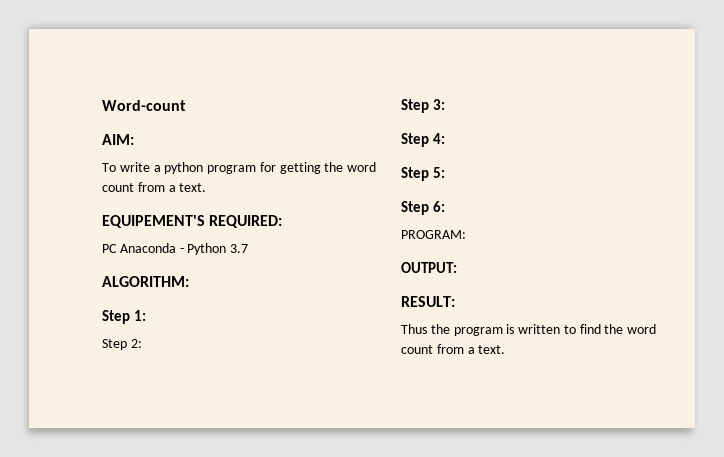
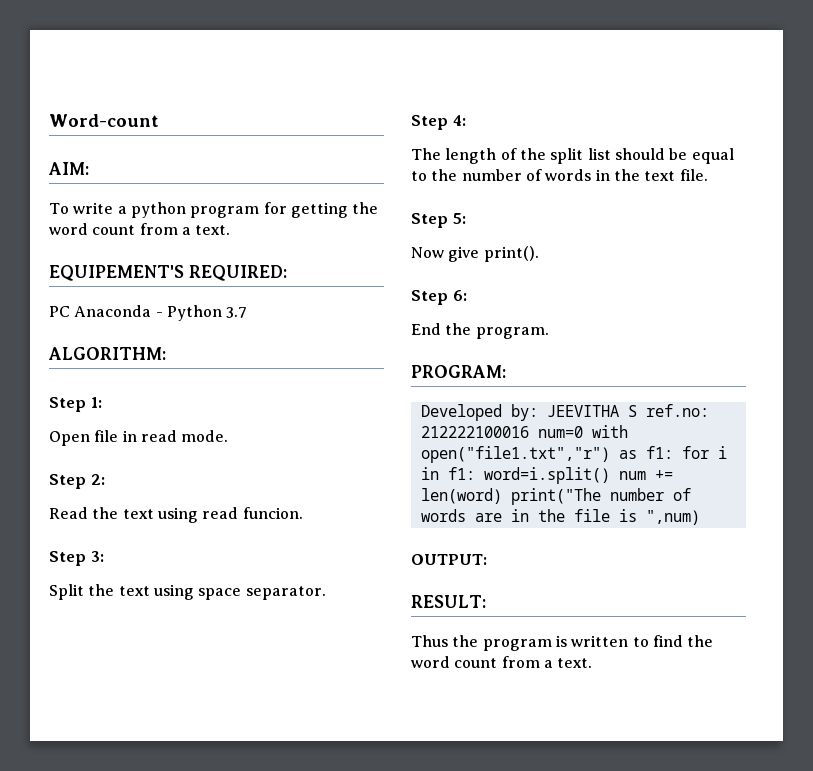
[102,339,142,350] [401,99,445,113] [401,133,445,147] Step 2: // Step 3: // Step 4: -> [49,430,229,446] [49,474,105,489] [49,507,303,523] [49,551,104,566] [49,584,326,600] [411,115,466,130] [411,148,734,164] [411,169,708,181] Open file in read mode. // Step 2: // Read the text using read funcion. // Step 3: // Split the text using space separator. // Step 4: // The length of the split list should be equal to the number of words in the text file.
(445, 172) none -> [411,246,539,262] // Now give print().
[401,230,466,239] PROGRAM: -> [411,323,549,339] [411,365,506,378] [420,404,709,421] [420,425,628,438] [420,446,727,463] [420,467,673,484] [420,488,691,505] [420,509,700,525] End the program. // PROGRAM: // Developed by: JEEVITHA S ref.no: 212222100016 num=0 with open("file1.txt","r") as f1: for i in f1: word=i.split() num += len(word) print("The number of words are in the file is ",num)

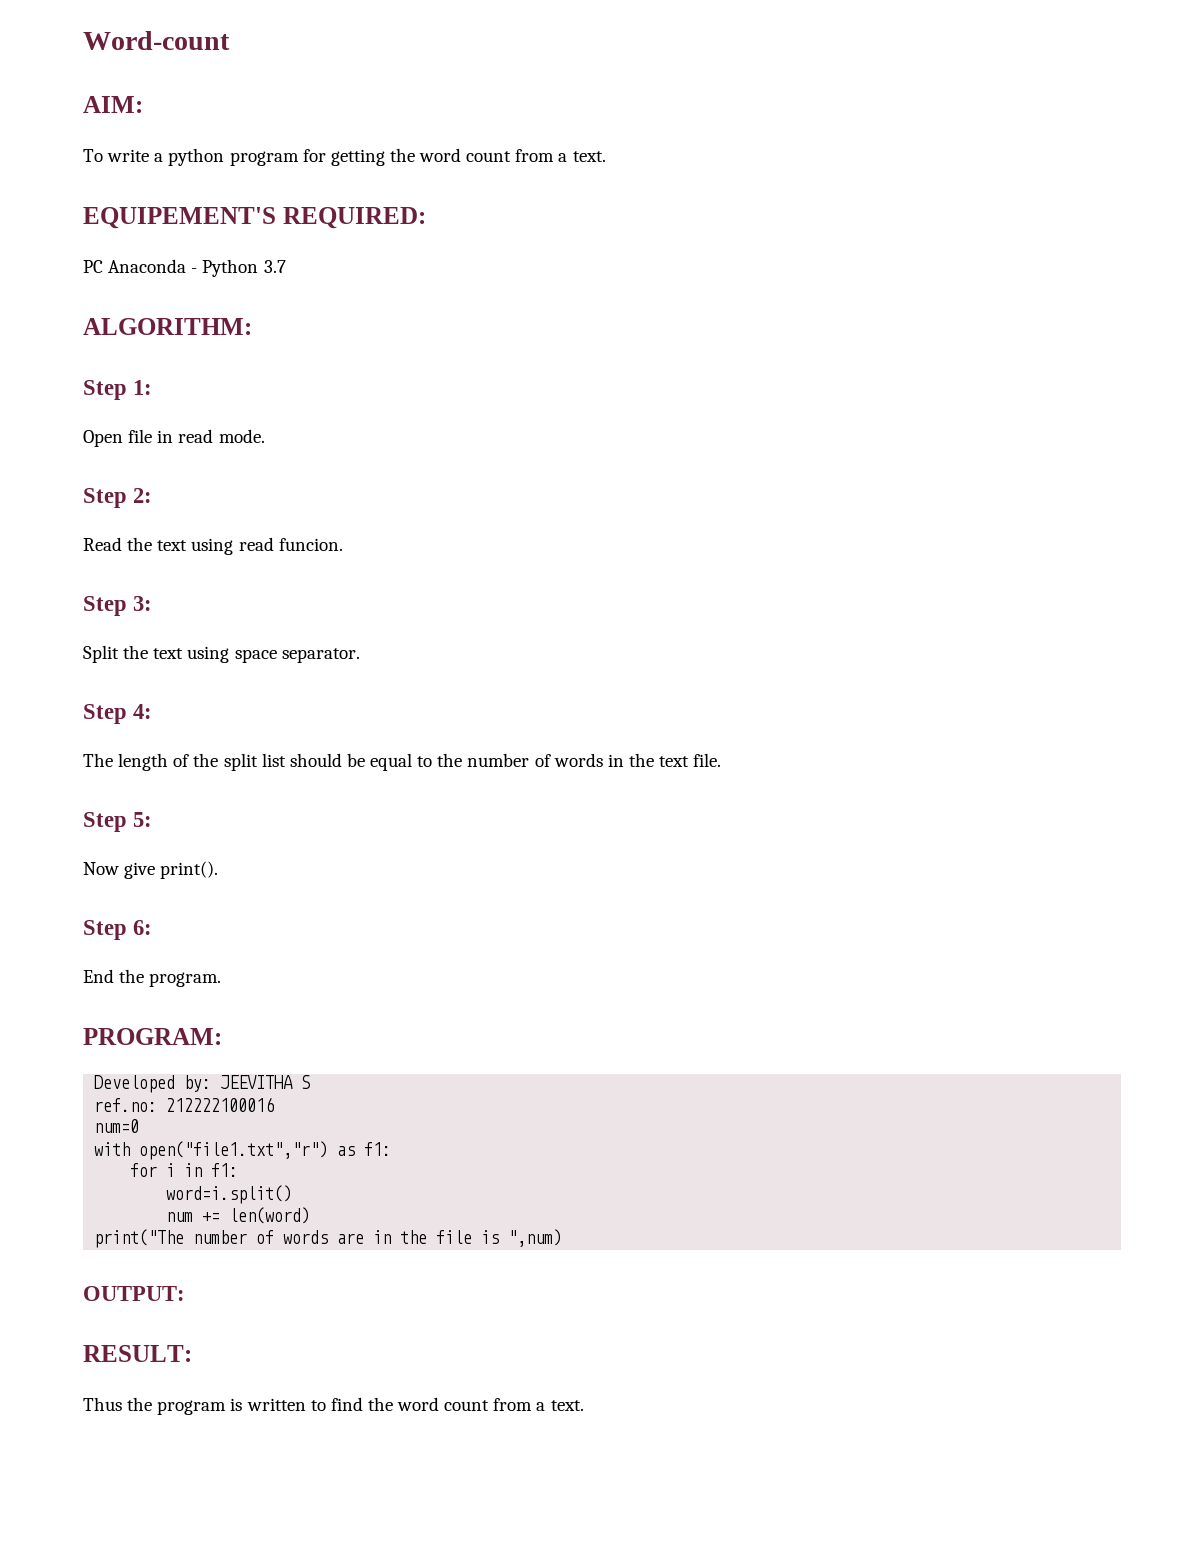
(637, 411) none -> (311, 1082) //
(529, 432) none -> (275, 1104) //
(583, 432) none -> (140, 1126) //
(673, 452) none -> (392, 1149) //
(475, 473) none -> (239, 1170) //
(610, 475) none -> (293, 1194) //
(502, 496) none -> (311, 1215) //

